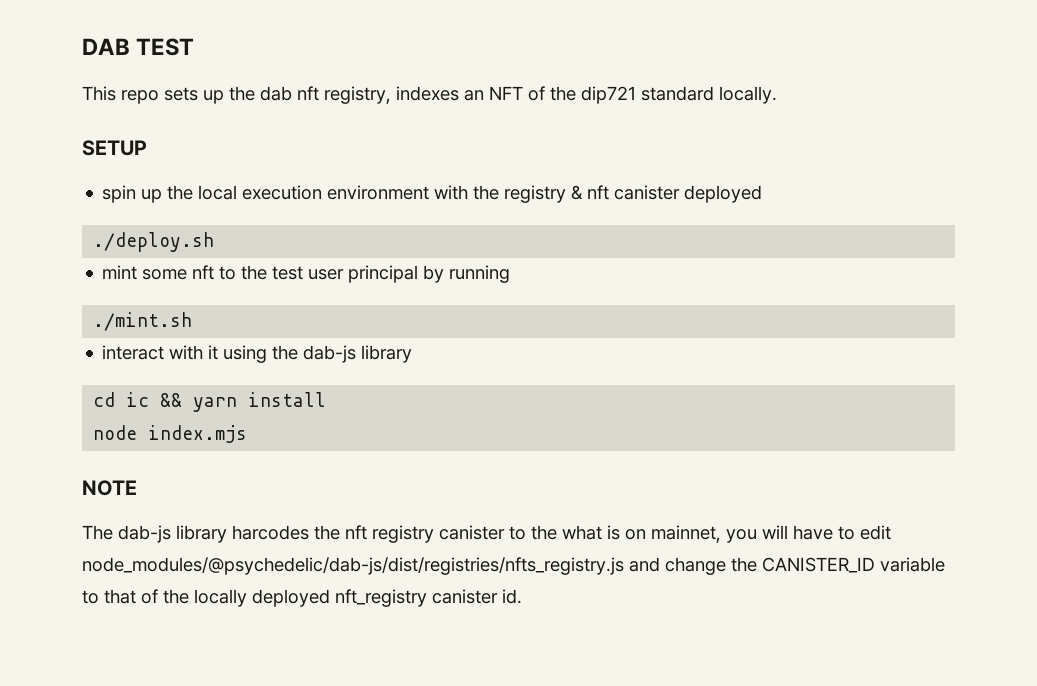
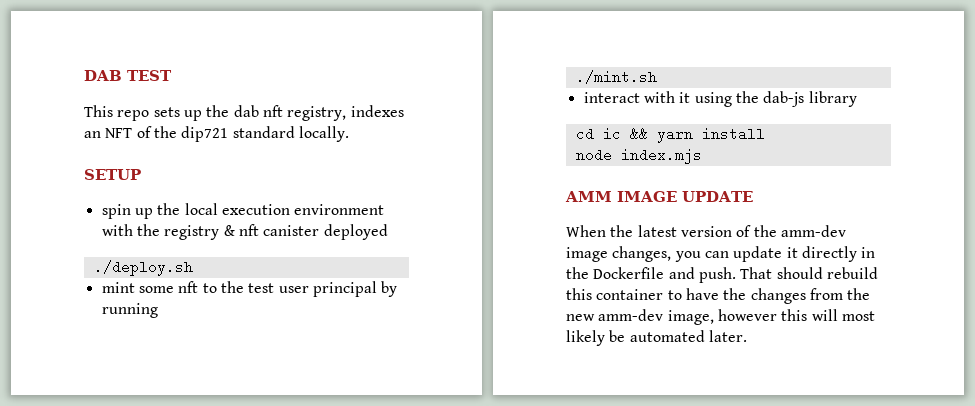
[82,480,137,496] [82,525,891,543] [82,557,945,575] [82,589,522,607] NOTE // The dab-js library harcodes the nft registry canister to the what is on mainnet, you will have to edit node_modules/@psychedelic/dab-js/dist/registries/nfts_registry.js and change the CANISTER_ID variable to that of the locally deployed nft_registry canister id. -> [565,191,753,202] [566,225,846,237] [566,246,876,262] [566,267,878,283] [566,288,871,304] [566,309,875,325] [566,330,747,346] AMM IMAGE UPDATE // When the latest version of the amm-dev image changes, you can update it directly in the Dockerfile and push. That should rebuild this container to have the changes from the new amm-dev image, however this will most likely be automated later.

